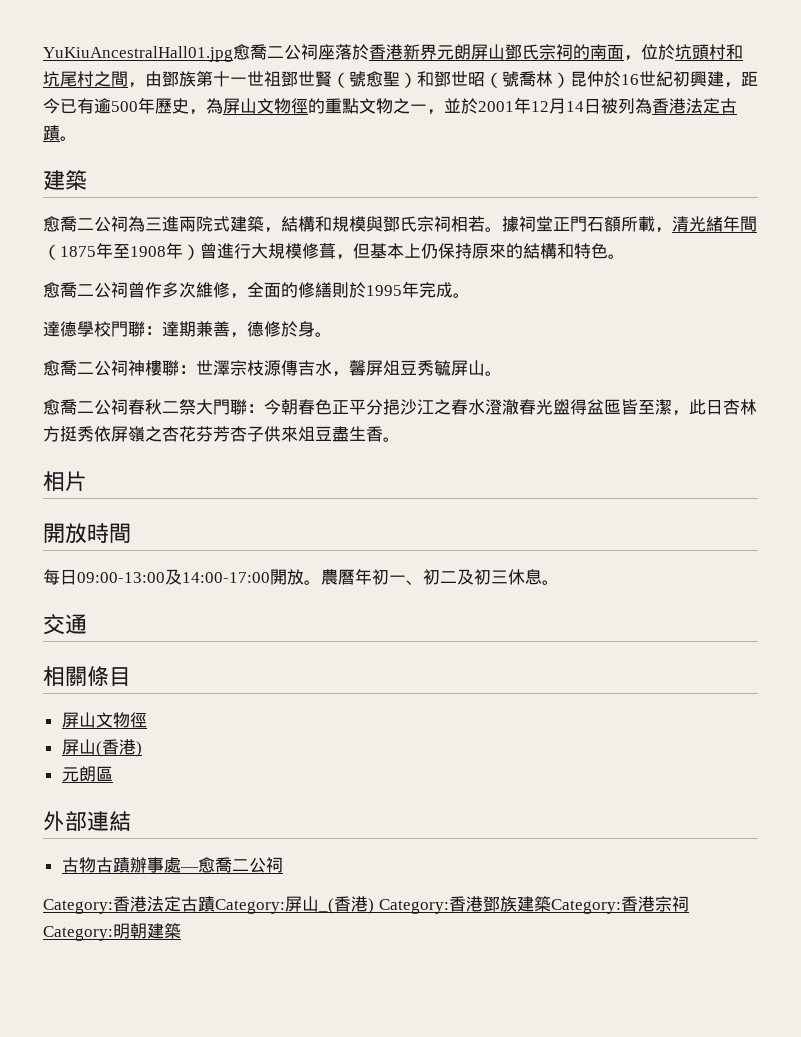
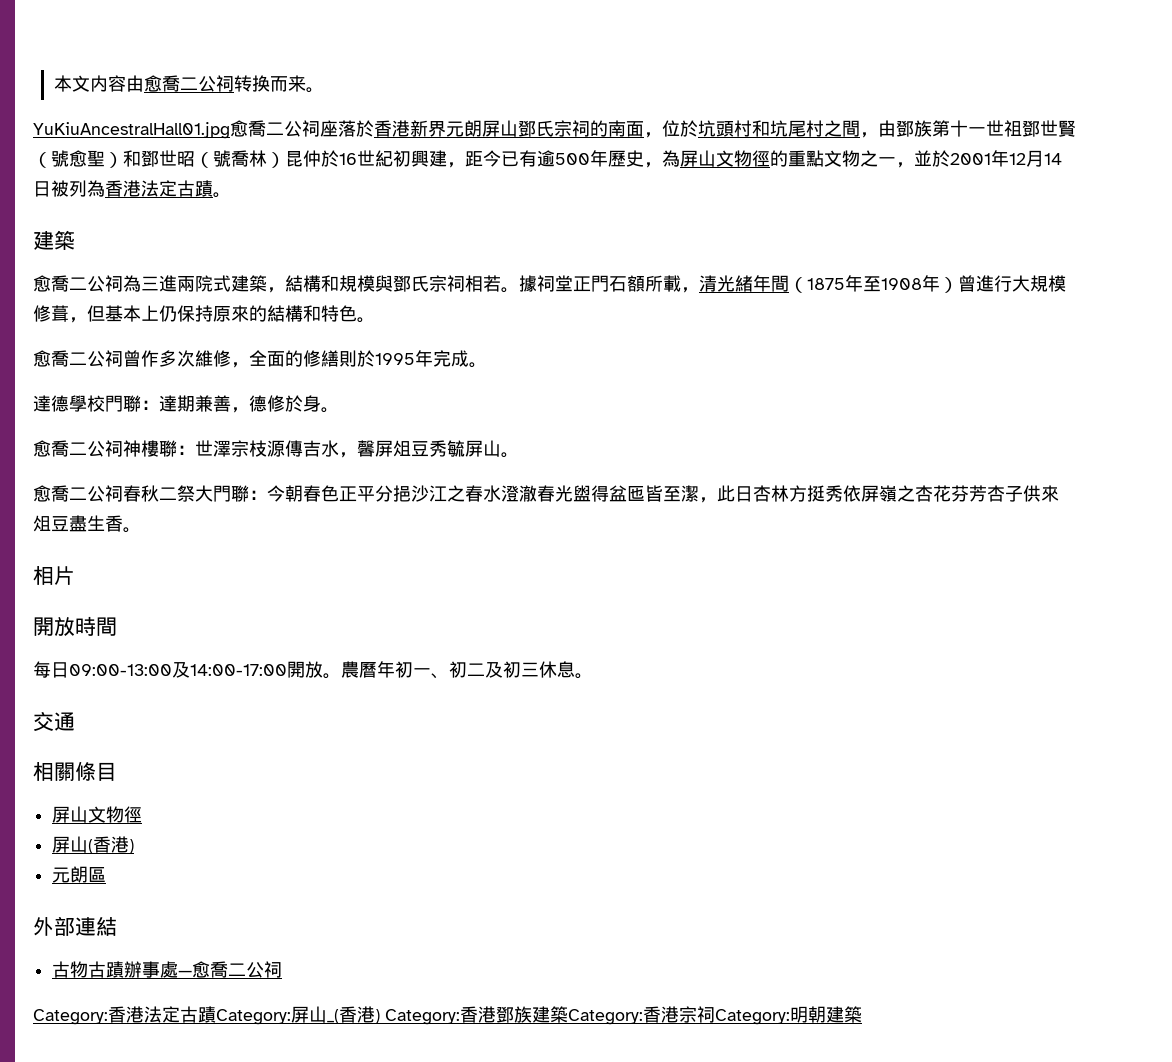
(43, 54) none -> [53,75,324,93] 本文内容由愈喬二公祠转换而来。 //

